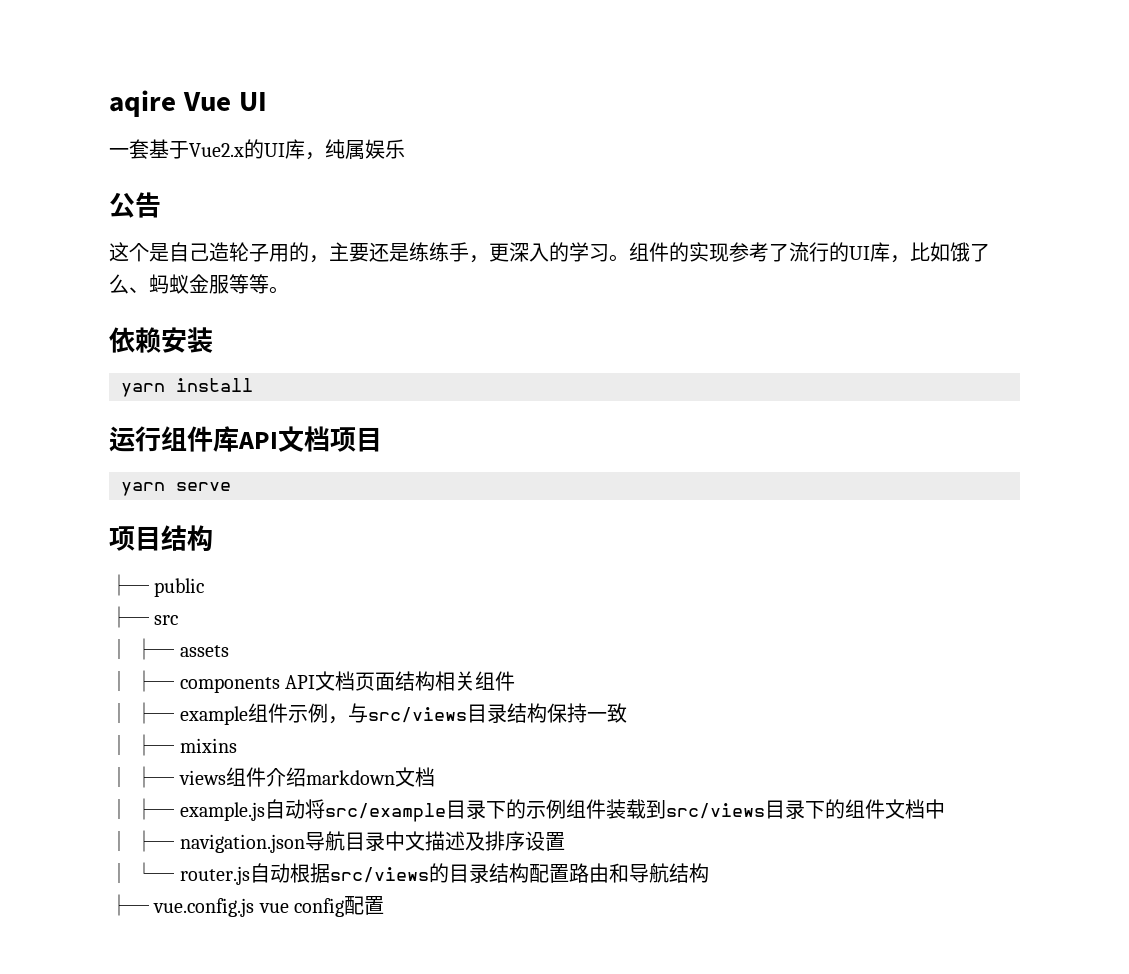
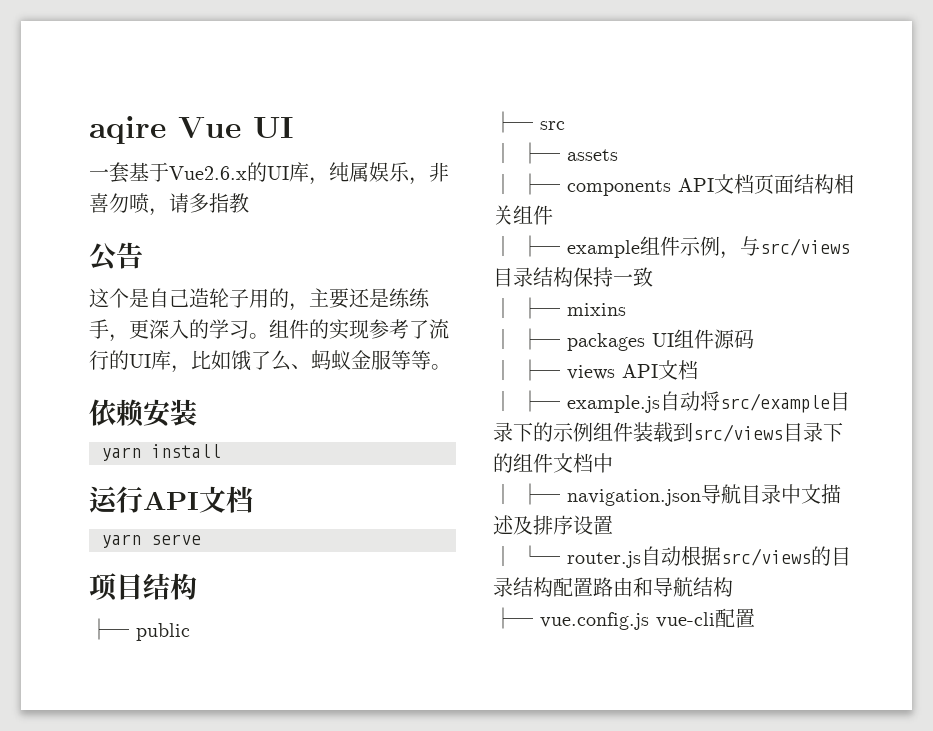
[189,143,244,157] Vue2.x -> [169,166,247,180] Vue2.6.x
(405, 149) none -> [409,162,449,185] [89,193,249,216] ，非喜勿喷，请多指教
[161,426,382,452] 组件库API文档项目 -> [143,486,253,513] API文档
[178,767,395,787] views组件介绍markdown -> [567,329,754,351] [493,359,658,381] packages UI组件源码 // │ ├─ views API
[258,898,345,917] vue config -> [656,612,715,628] vue-cli

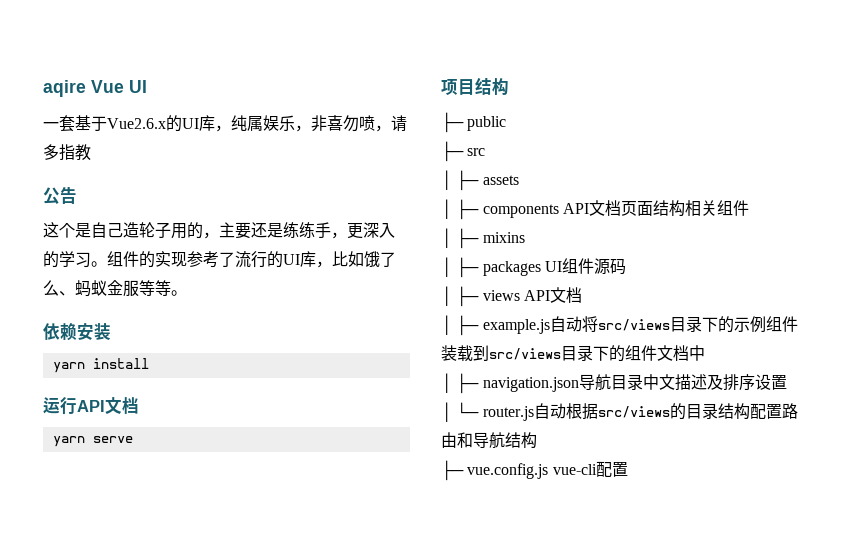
[493,235,850,259] [493,267,653,287] // │ ├─ example组件示例，与src/views目录结构保持一致 -> (749, 208) none
[720,393,830,413] src/example -> [597,319,670,331] src/views

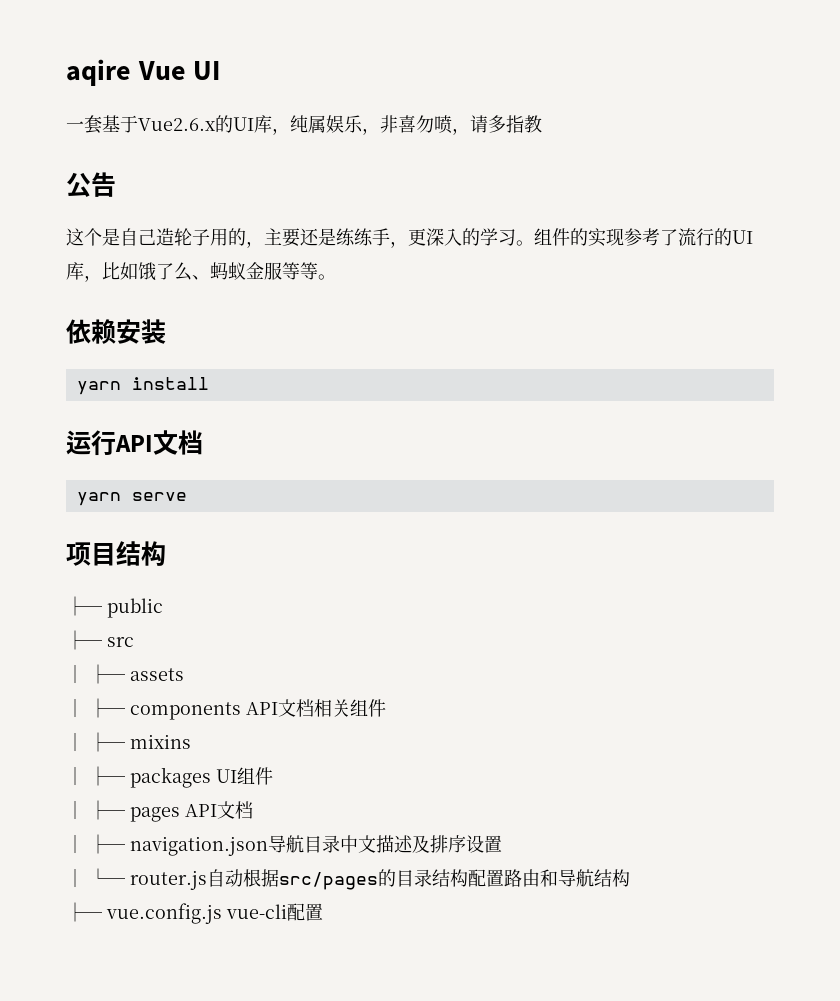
[620,200,685,217] 页面结构 -> (314, 708) none
[593,258,626,275] [441,286,582,307] [441,315,798,336] [441,345,705,362] 源码 // │ ├─ views API文档 // │ ├─ example.js自动将src/views目录下的示例组件装载到src/views目录下的组件文档中 -> [66,800,253,822] // │ ├─ pages API文档
[597,406,670,418] src/views -> [279,872,378,890] src/pages

